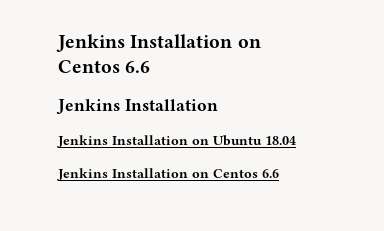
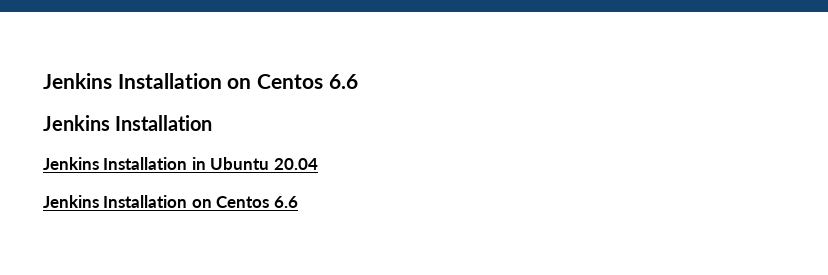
[192,135,296,146] on Ubuntu 18.04 -> [191,157,318,170] in Ubuntu 20.04

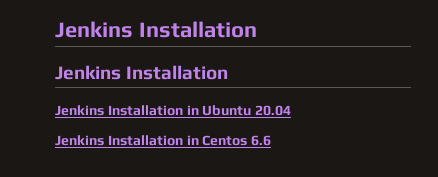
[43,73,358,89] Jenkins Installation on Centos 6.6 -> [55,21,257,38] Jenkins Installation
[191,199,212,208] on -> [186,135,199,145] in

